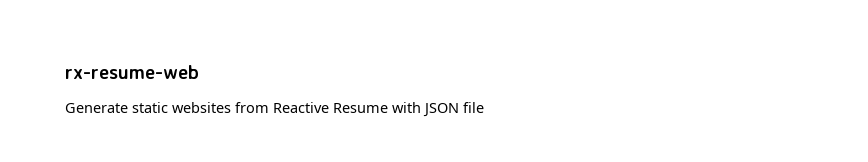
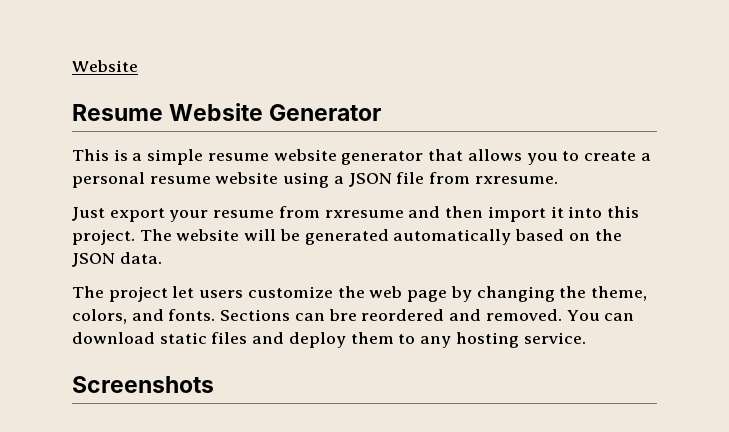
[65,65,199,79] [65,102,484,117] rx-resume-web // Generate static websites from Reactive Resume with JSON file -> [72,60,138,72] [72,103,382,121] [72,149,651,165] [72,172,558,188] [72,206,639,222] [72,229,622,245] [72,252,162,267] [72,286,647,302] [72,309,635,324] [72,332,586,348] [72,376,214,393] Website // Resume Website Generator // This is a simple resume website generator that allows you to create a personal resume website using a JSON file from rxresume. // Just export your resume from rxresume and then import it into this project. The website will be generated automatically based on the JSON data. // The project let users customize the web page by changing the theme, colors, and fonts. Sections can bre reordered and removed. You can download static files and deploy them to any hosting service. // Screenshots

